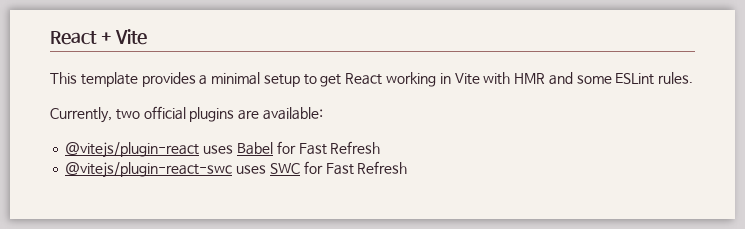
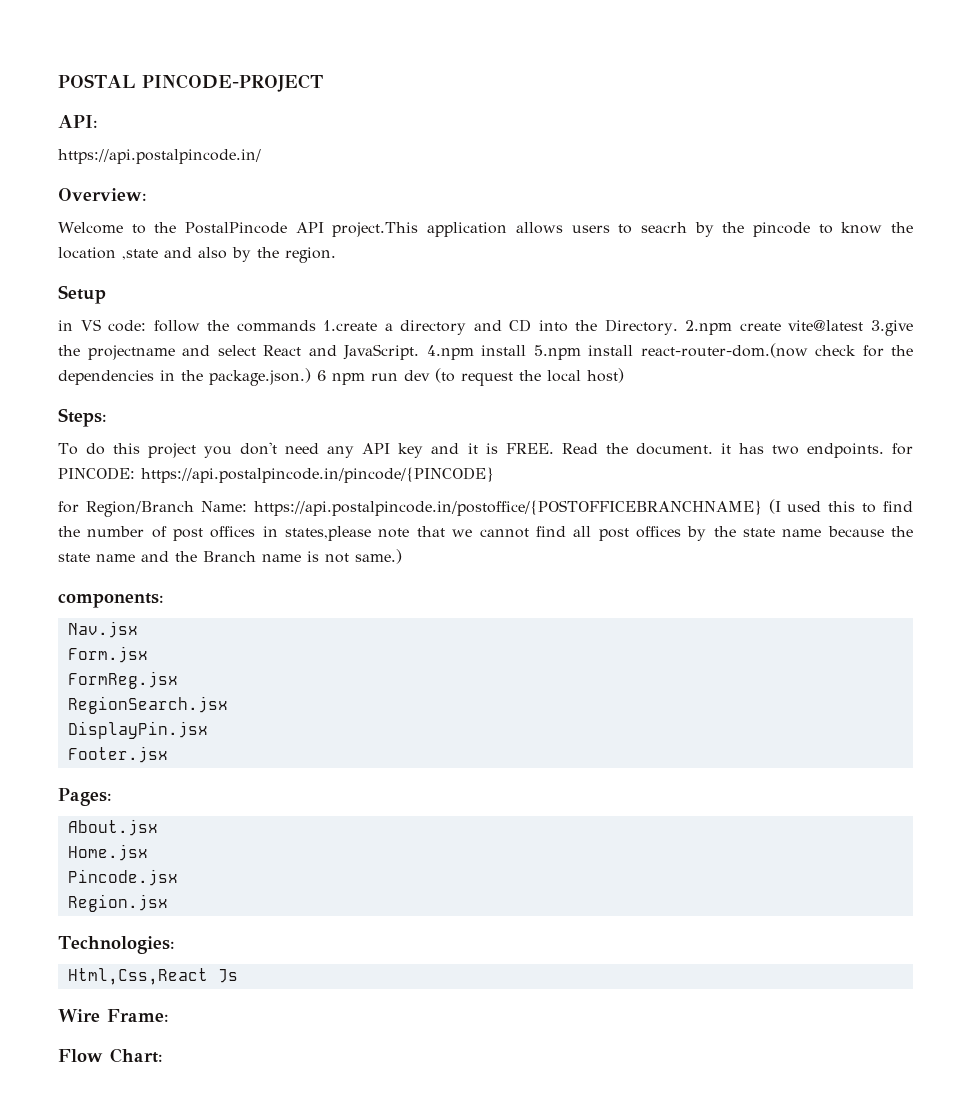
[50,29,148,45] [50,72,694,87] [50,106,323,123] [65,141,381,158] [65,161,408,178] React + Vite // This template provides a minimal setup to get React working in Vite with HMR and some ESLint rules. // Currently, two official plugins are available: // @vitejs/plugin-react uses Babel for Fast Refresh // @vitejs/plugin-react-swc uses SWC for Fast Refresh -> [58,74,323,92] [58,115,98,128] [58,149,261,164] [58,188,147,201] [58,222,913,237] [58,247,336,263] [58,285,106,304] [58,319,913,336] [58,343,913,360] [58,368,624,386] [58,408,107,427] [58,442,913,458] [58,467,494,483] [58,499,913,517] [58,526,914,541] [58,549,402,564] [58,593,164,608] [67,621,138,638] [67,646,148,663] [67,671,178,689] [67,696,228,714] [67,721,208,739] [67,746,168,763] [58,788,112,806] [67,819,158,836] [67,844,148,861] [67,869,178,886] [67,894,168,912] [58,936,175,954] [67,968,238,985] [58,1009,169,1022] [58,1048,163,1063] POSTAL PINCODE-PROJECT // API: // https://api.postalpincode.in/ // Overview: // Welcome to the PostalPincode API project.This application allows users to seacrh by the pincode to know the location ,state and also by the region. // Setup // in VS code: follow the commands 1.create a directory and CD into the Directory. 2.npm create vite@latest 3.give the projectname and select React and JavaScript. 4.npm install 5.npm install react-router-dom.(now check for the dependencies in the package.json.) 6 npm run dev (to request the local host) // Steps: // To do this project you don't need any API key and it is FREE. Read the document. it has two endpoints. for PINCODE: https://api.postalpincode.in/pincode/{PINCODE} // for Region/Branch Name: https://api.postalpincode.in/postoffice/{POSTOFFICEBRANCHNAME} (I used this to find the number of post offices in states,please note that we cannot find all post offices by the state name because the state name and the Branch name is not same.) // components: // Nav.jsx // Form.jsx // FormReg.jsx // RegionSearch.jsx // DisplayPin.jsx // Footer.jsx // Pages: // About.jsx // Home.jsx // Pincode.jsx // Region.jsx // Technologies: // Html,Css,React Js // Wire Frame: // Flow Chart:

